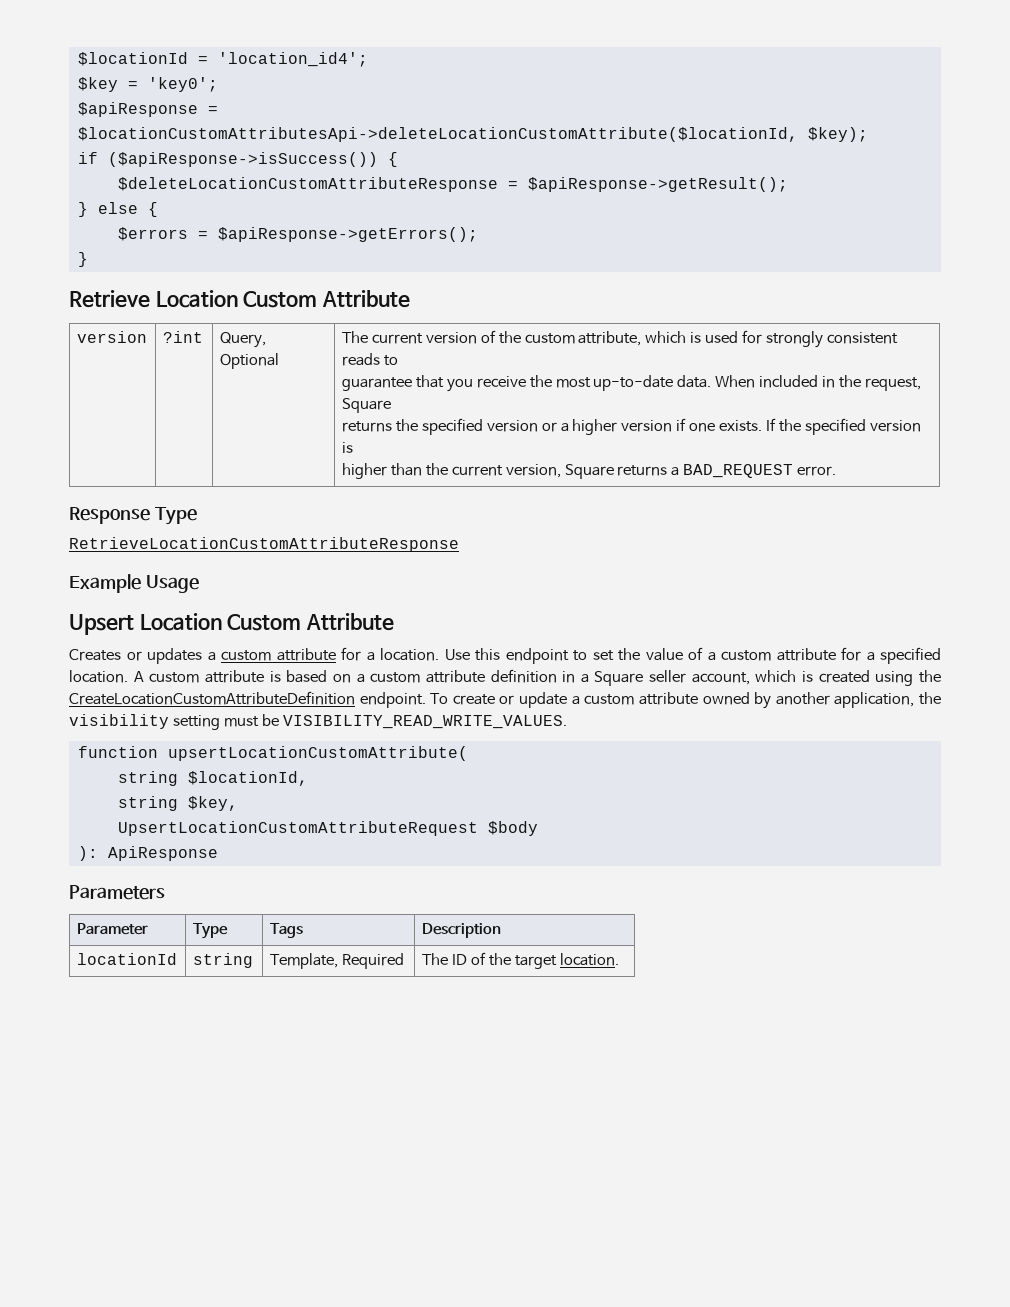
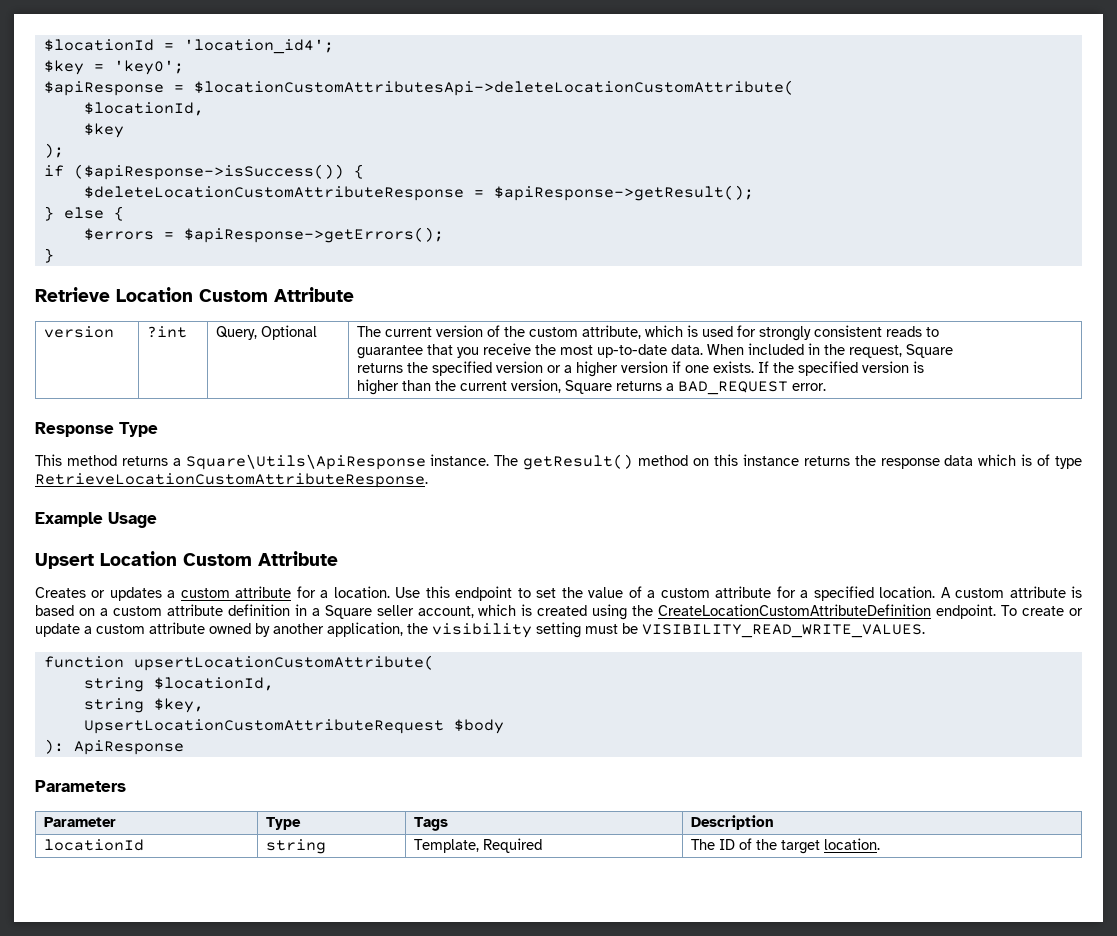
[77,127,868,142] $locationCustomAttributesApi->deleteLocationCustomAttribute($locationId, $key); -> [193,80,794,96] [83,102,204,116] [83,123,124,138] [43,143,64,158] $locationCustomAttributesApi->deleteLocationCustomAttribute( // $locationId, // $key // );
[69,537,459,552] RetrieveLocationCustomAttributeResponse -> [35,454,1083,470] [35,473,428,488] This method returns a Square\Utils\ApiResponse instance. The getResult() method on this instance returns the response data which is of type RetrieveLocationCustomAttributeResponse.

